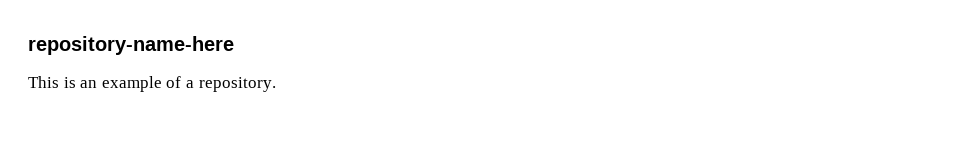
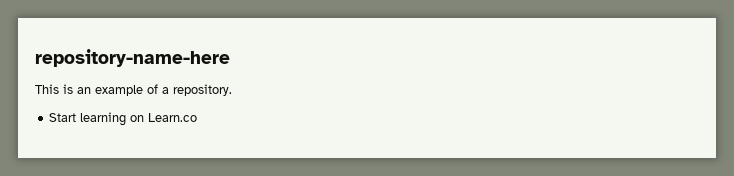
(276, 84) none -> [49,112,198,126] // Start learning on Learn.co

